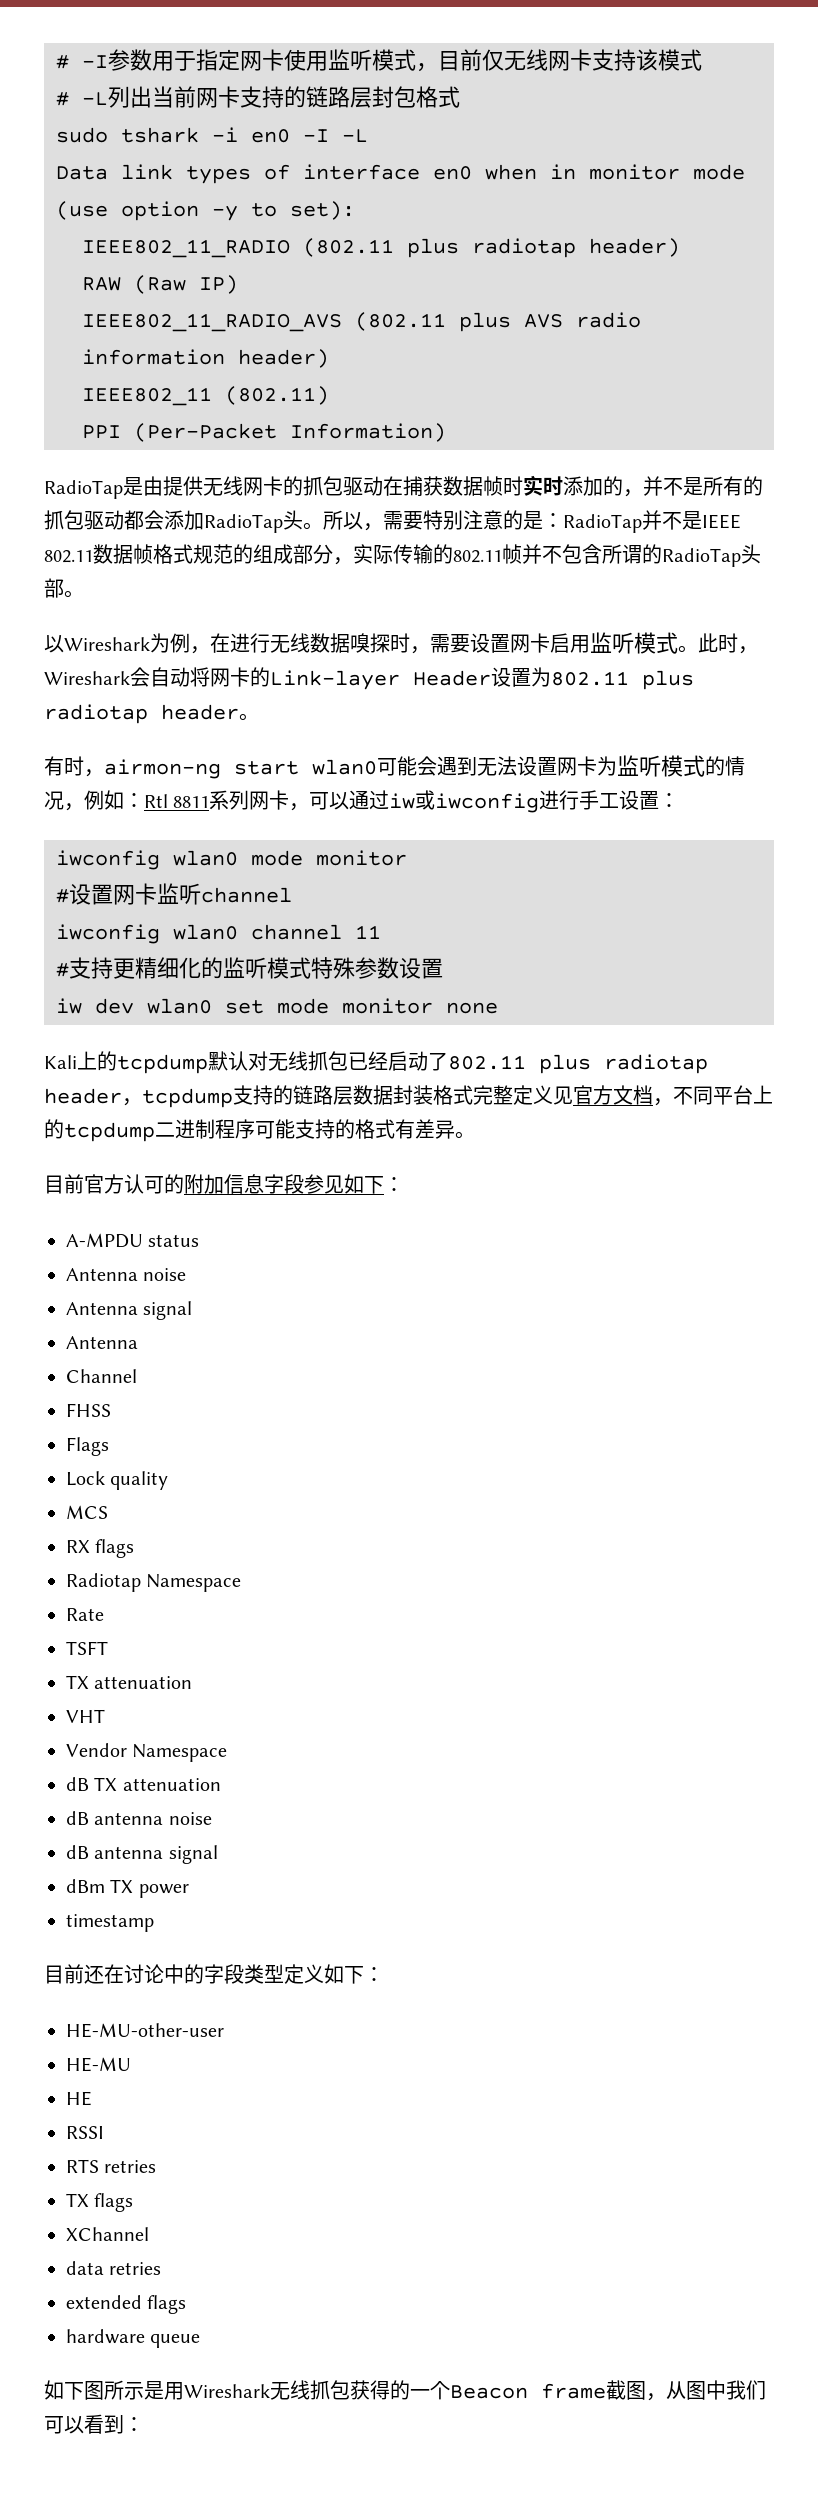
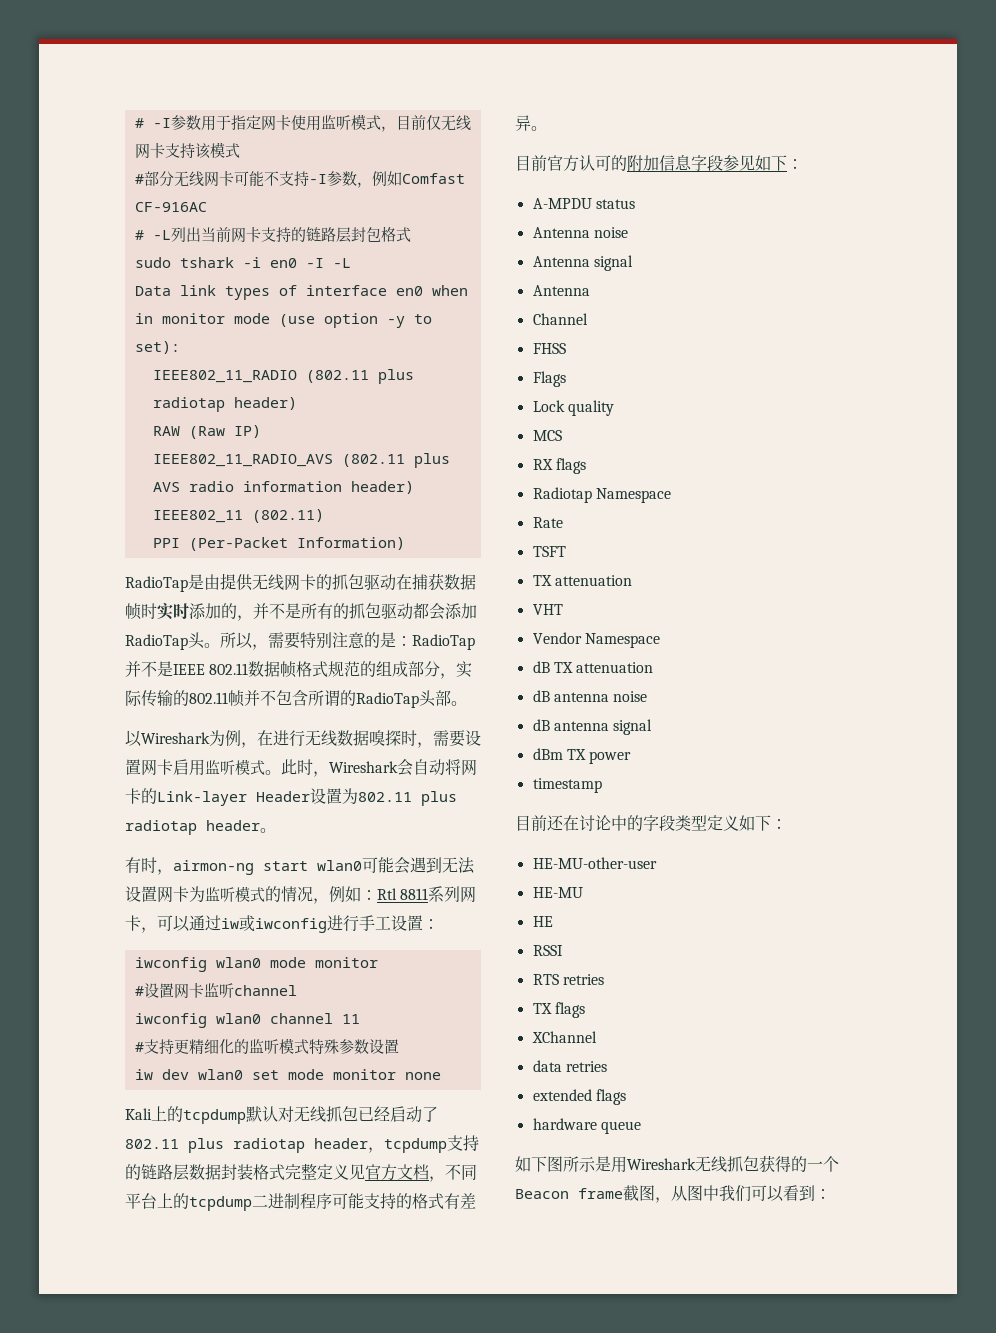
(702, 60) none -> [134,170,465,188] [134,202,207,212] // #部分无线网卡可能不支持-I参数，例如Comfast CF-916AC

